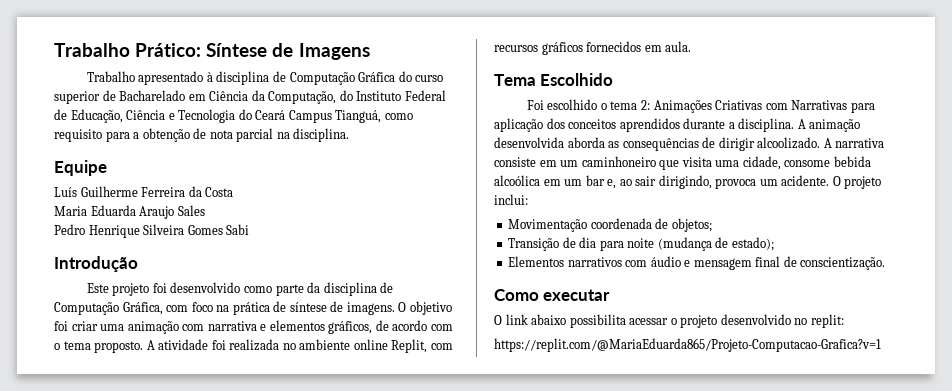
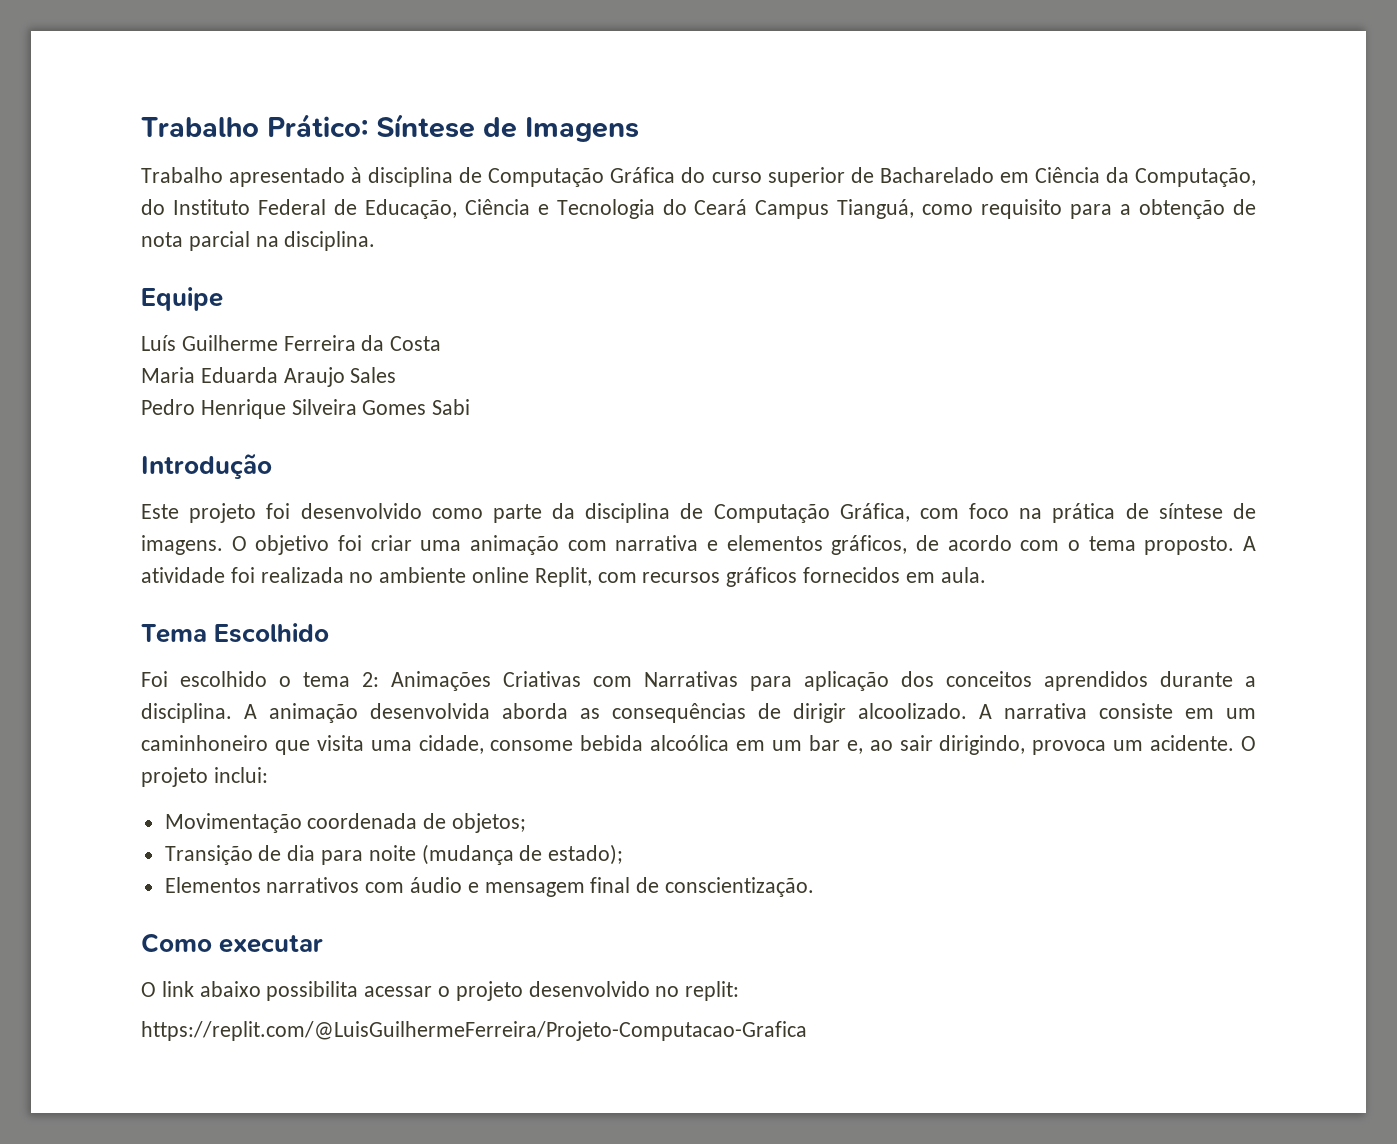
[494,338,881,352] https://replit.com/@MariaEduarda865/Projeto-Computacao-Grafica?v=1 -> [141,1021,807,1041] https://replit.com/@LuisGuilhermeFerreira/Projeto-Computacao-Grafica

